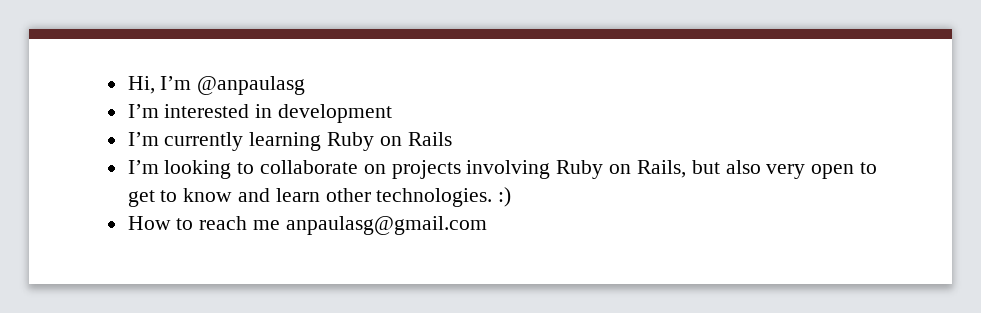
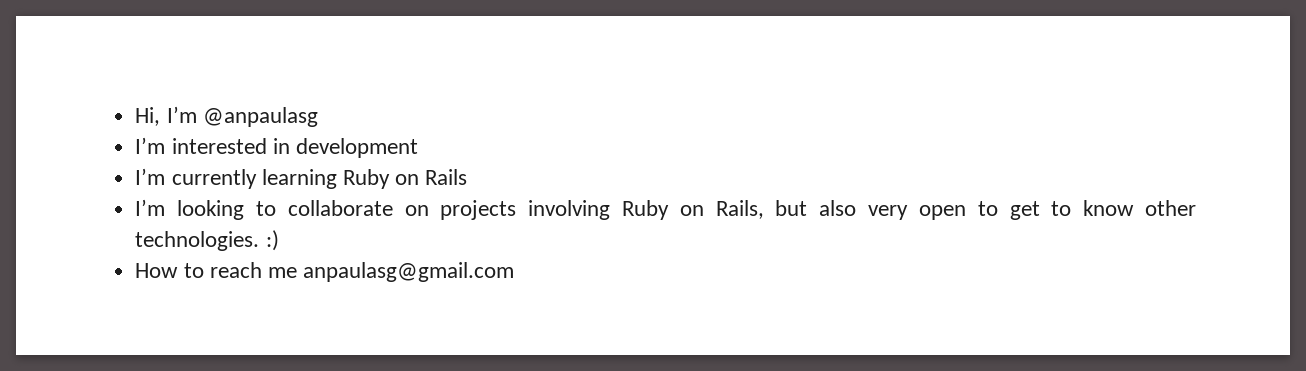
[238,188,320,202] and learn -> (1135, 208) none

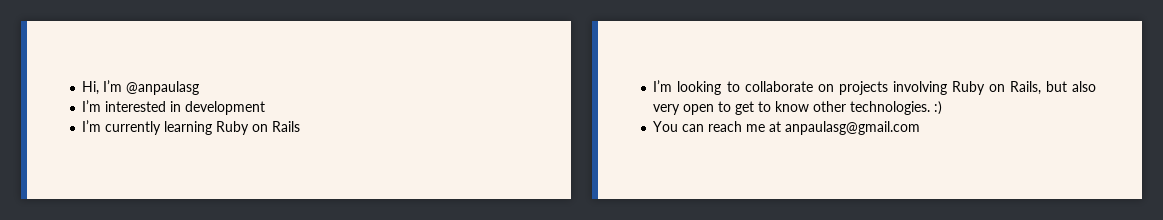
[135,263,204,278] How to -> [653,121,705,132] You can
(297, 272) none -> [769,121,782,132] at

